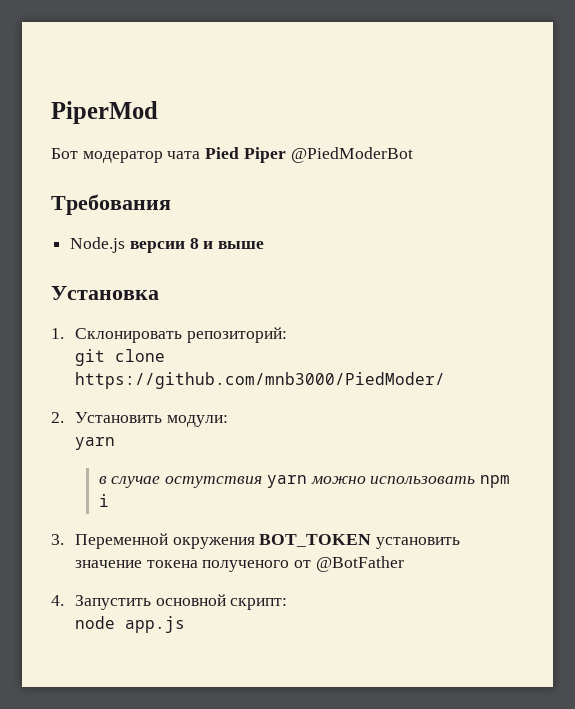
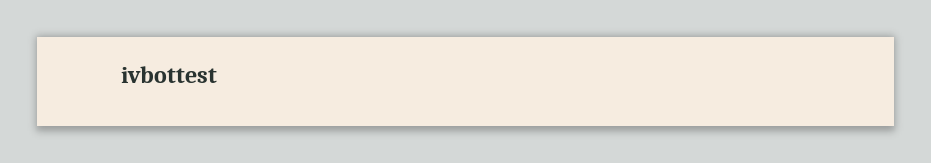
[51,101,158,124] [51,147,413,163] [51,194,171,215] [70,237,265,253] [51,286,159,300] [51,327,287,343] [74,349,165,366] [74,372,445,389] [51,412,228,427] [74,437,115,450] [98,475,510,488] [98,494,109,507] [51,533,460,549] [74,556,404,572] [51,594,288,610] [74,616,185,633] PiperMod // Бот модератор чата Pied Piper @PiedModerBot // Требования // Node.js версии 8 и выше // Установка // 1. Склонировать репозиторий: // git clone https://github.com/mnb3000/PiedModer/ // 2. Установить модули: // yarn // в случае остутствия yarn можно использовать npm i // 3. Переменной окружения BOT_TOKEN установить значение токена полученого от @BotFather // 4. Запустить основной скрипт: // node app.js -> [121,66,217,83] ivbottest

